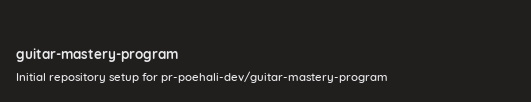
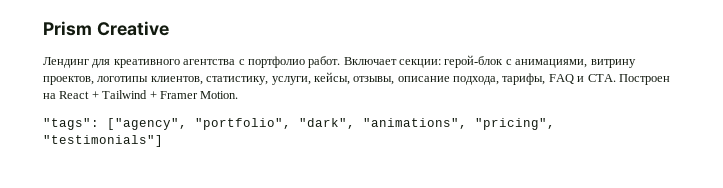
[16,48,178,62] [16,71,389,83] guitar-mastery-program // Initial repository setup for pr-poehali-dev/guitar-mastery-program -> [43,21,169,36] [43,55,636,68] [43,72,670,85] [43,90,239,99] [43,118,555,130] [43,135,163,147] Prism Creative // Лендинг для креативного агентства с портфолио работ. Включает секции: герой-блок с анимациями, витрину проектов, логотипы клиентов, статистику, услуги, кейсы, отзывы, описание подхода, тарифы, FAQ и CTA. Построен на React + Tailwind + Framer Motion. // "tags": ["agency", "portfolio", "dark", "animations", "pricing", "testimonials"]

